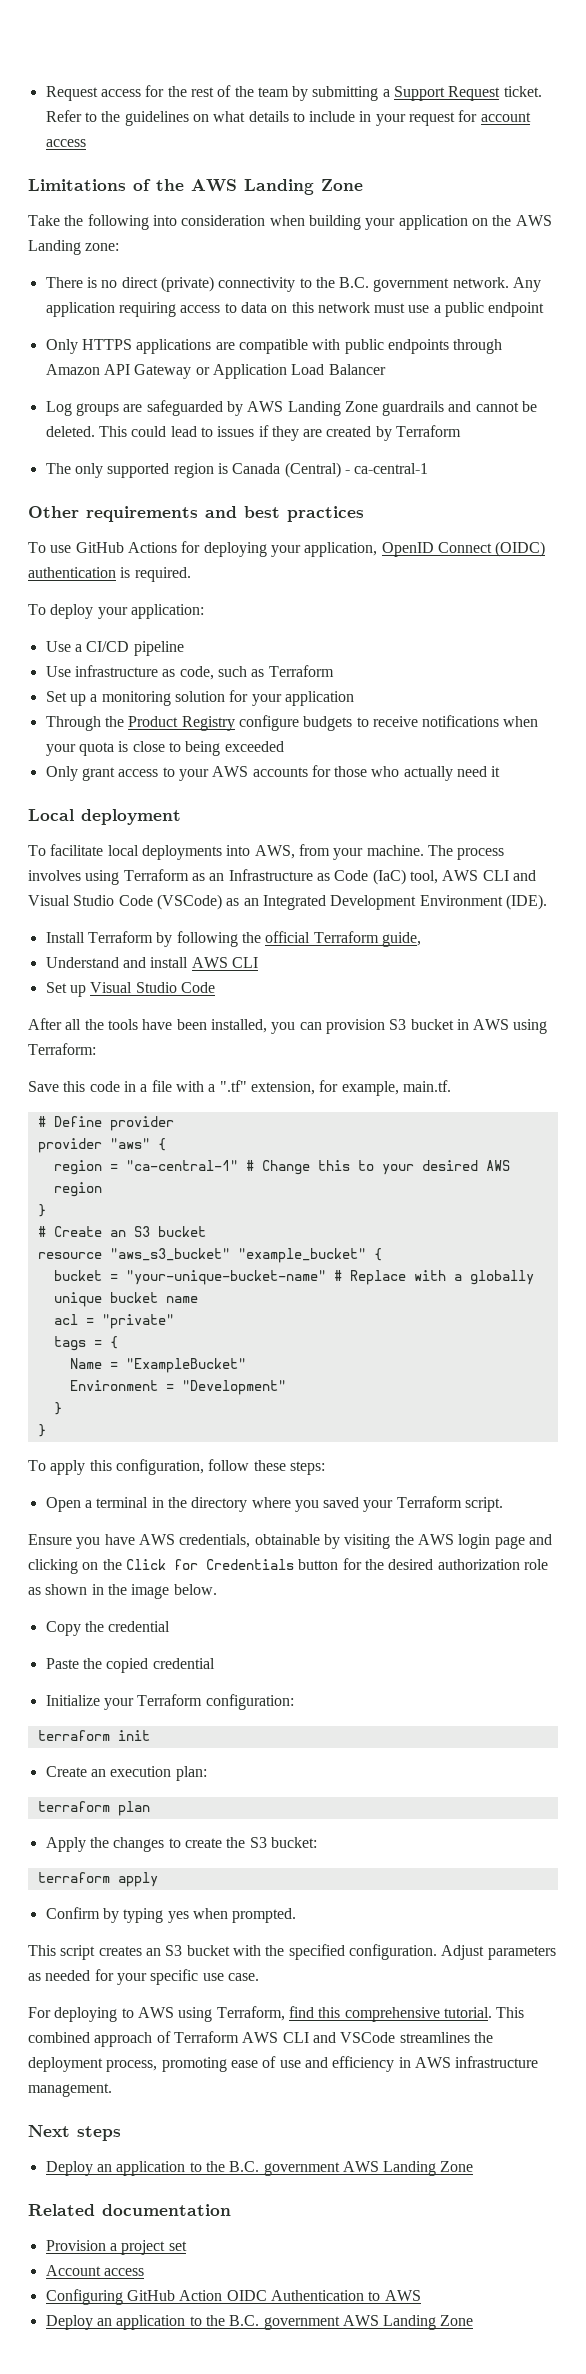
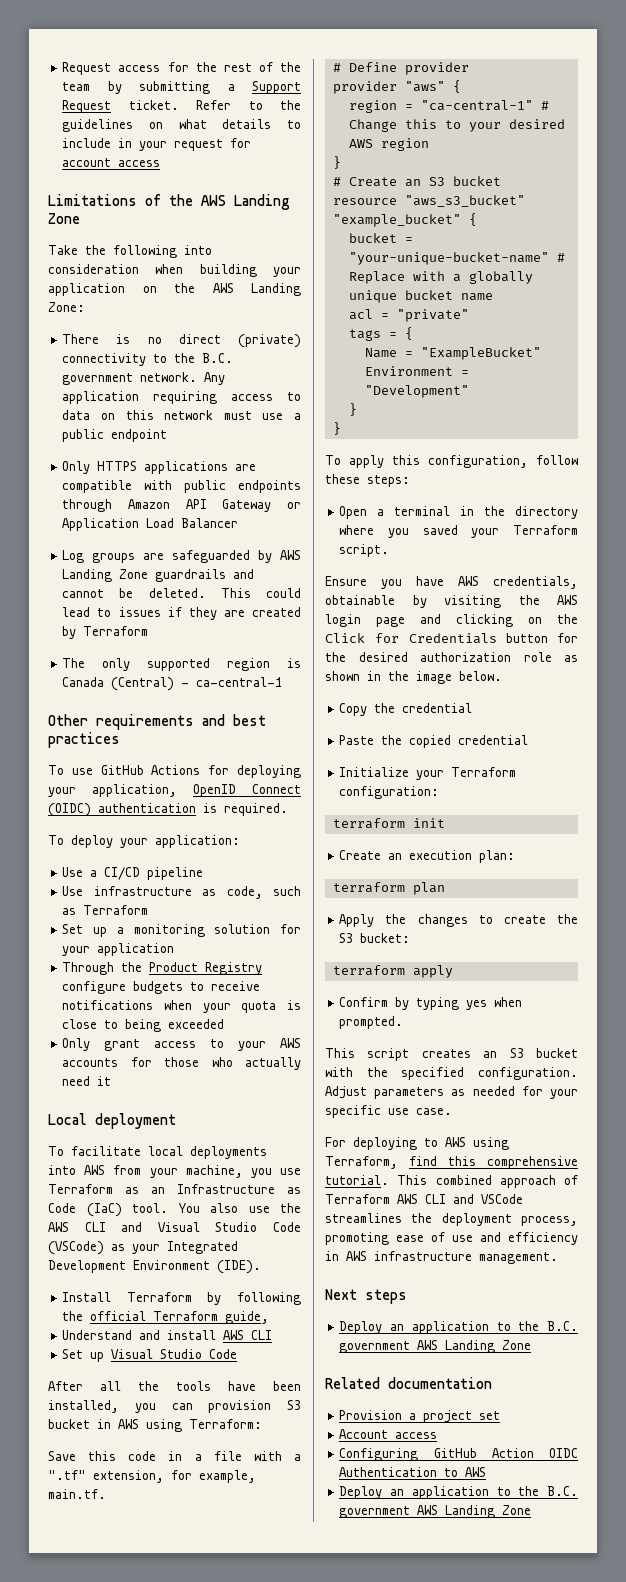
[85,243,120,251] zone: -> [48,302,85,312] Zone:
[254,845,295,859] AWS, -> [84,1165,106,1175] AWS
[366,845,505,860] [28,870,120,885] machine. The process involves using -> [185,1165,301,1178] machine, you use
[409,870,438,884] tool, -> [132,1203,301,1213] tool. You also use the
[243,898,259,906] an -> [132,1244,160,1254] your

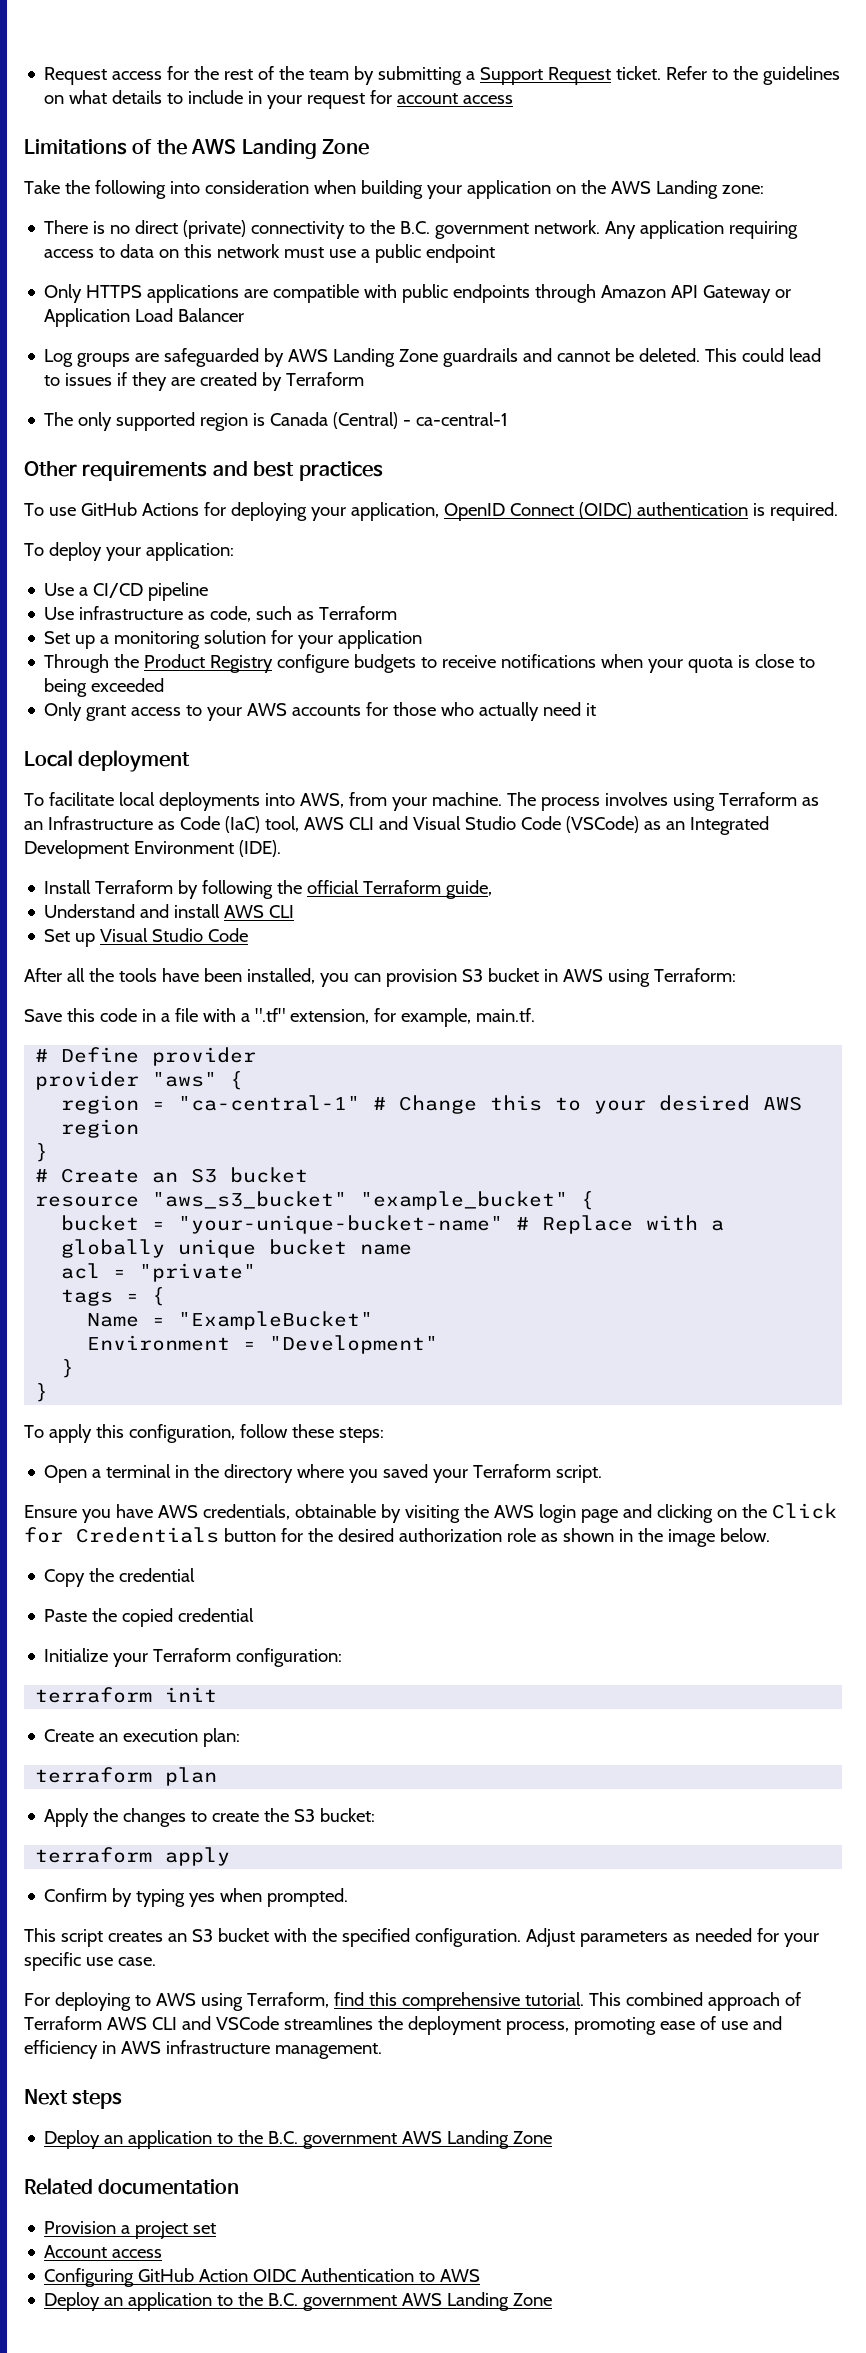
[48,302,85,312] Zone: -> [721,185,764,194] zone:
[84,1165,106,1175] AWS -> [299,793,344,808] AWS,
[185,1165,301,1178] machine, you use -> [431,792,715,811] machine. The process involves using
[132,1203,301,1213] tool. You also use the -> [264,816,299,832] tool,
[132,1244,160,1254] your -> [665,821,685,830] an

